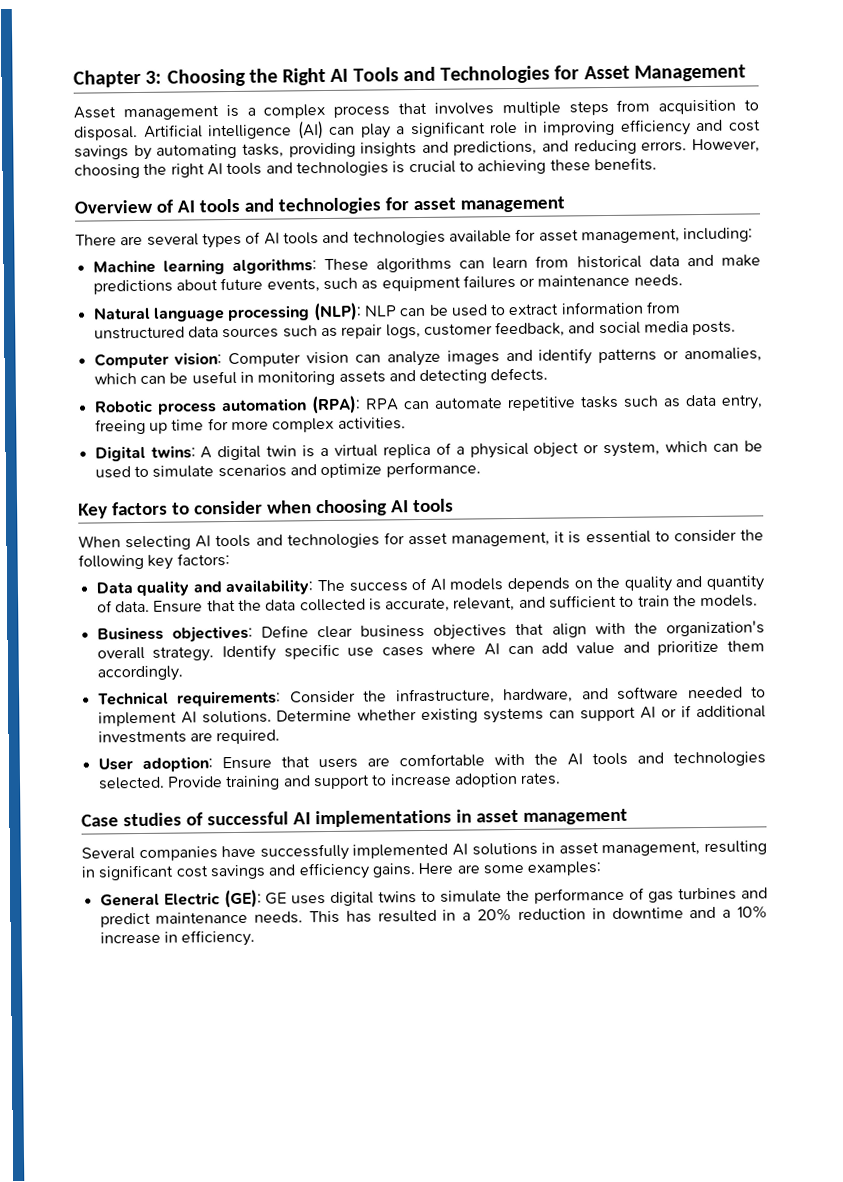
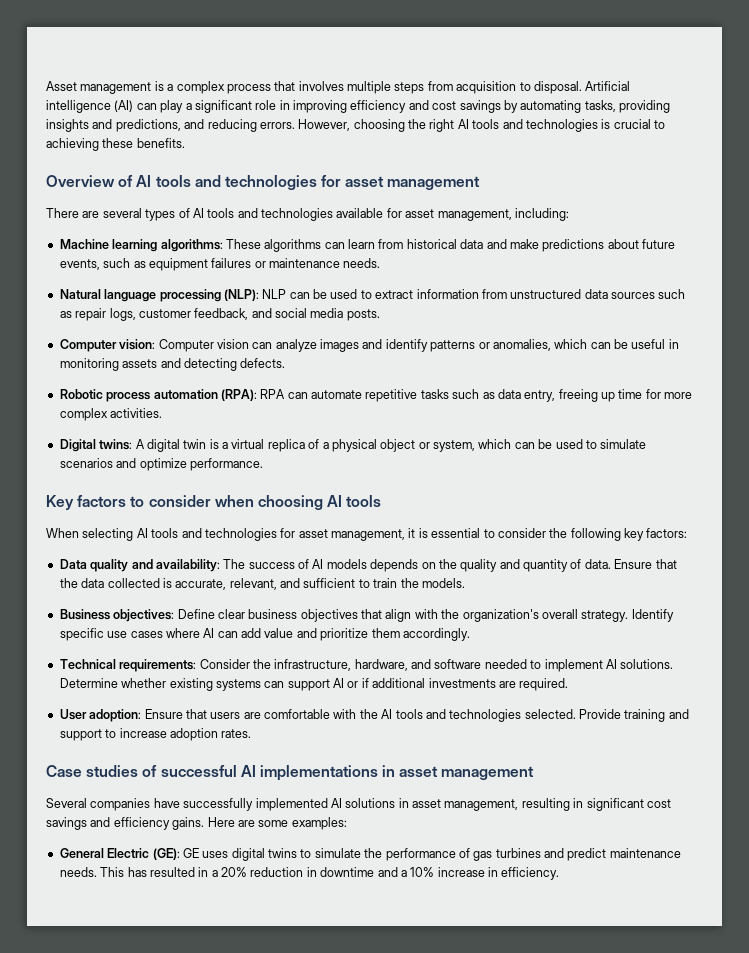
[73,64,746,88] Chapter 3: Choosing the Right AI Tools and Technologies for Asset Management // -> (46, 86) none

